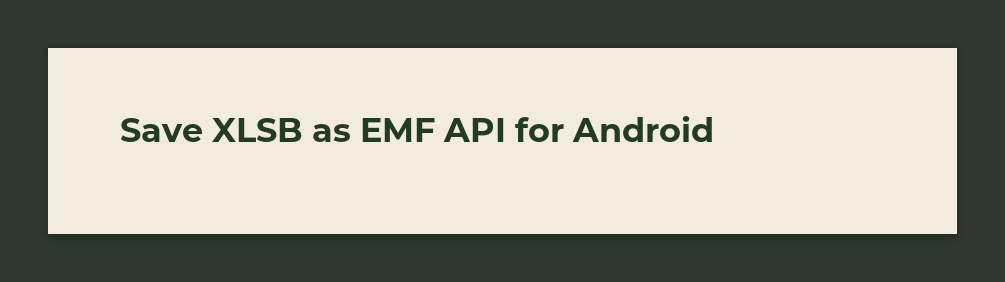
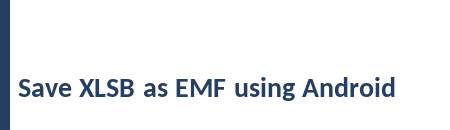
[443,117,565,142] API for -> [233,77,295,101] using

